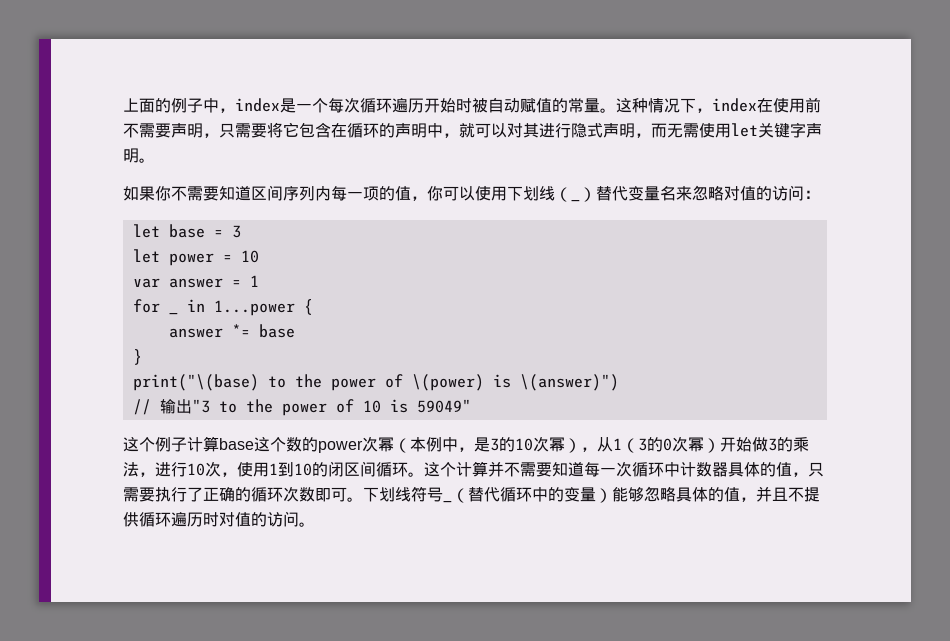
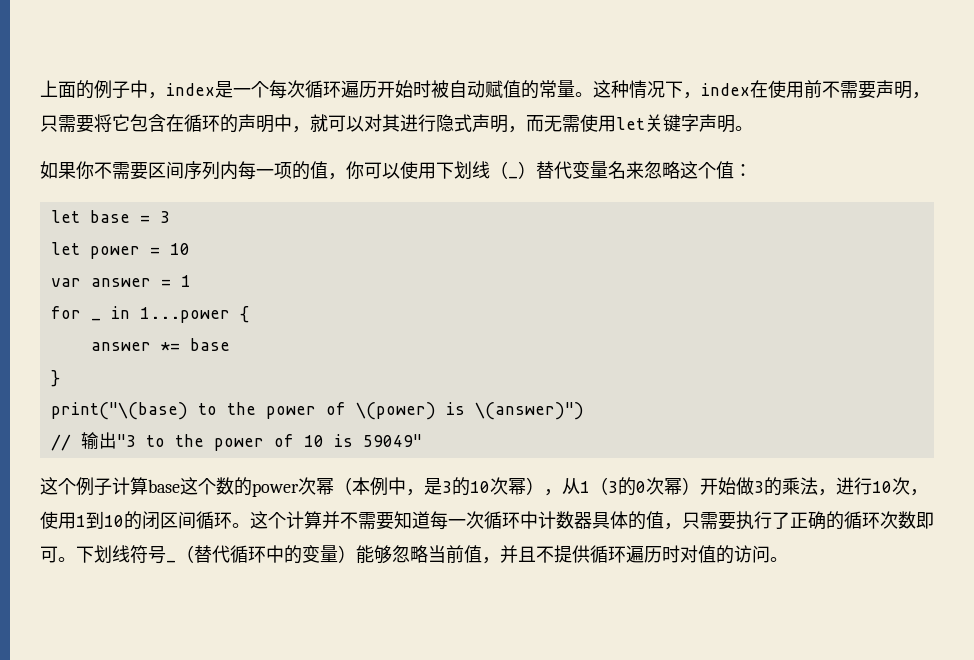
[219,186,251,201] 知道 -> (148, 171) none
[724,185,804,201] 对值的访问 -> [680,161,734,179] 这个值
[676,487,724,502] 具体的 -> [428,545,464,563] 当前

